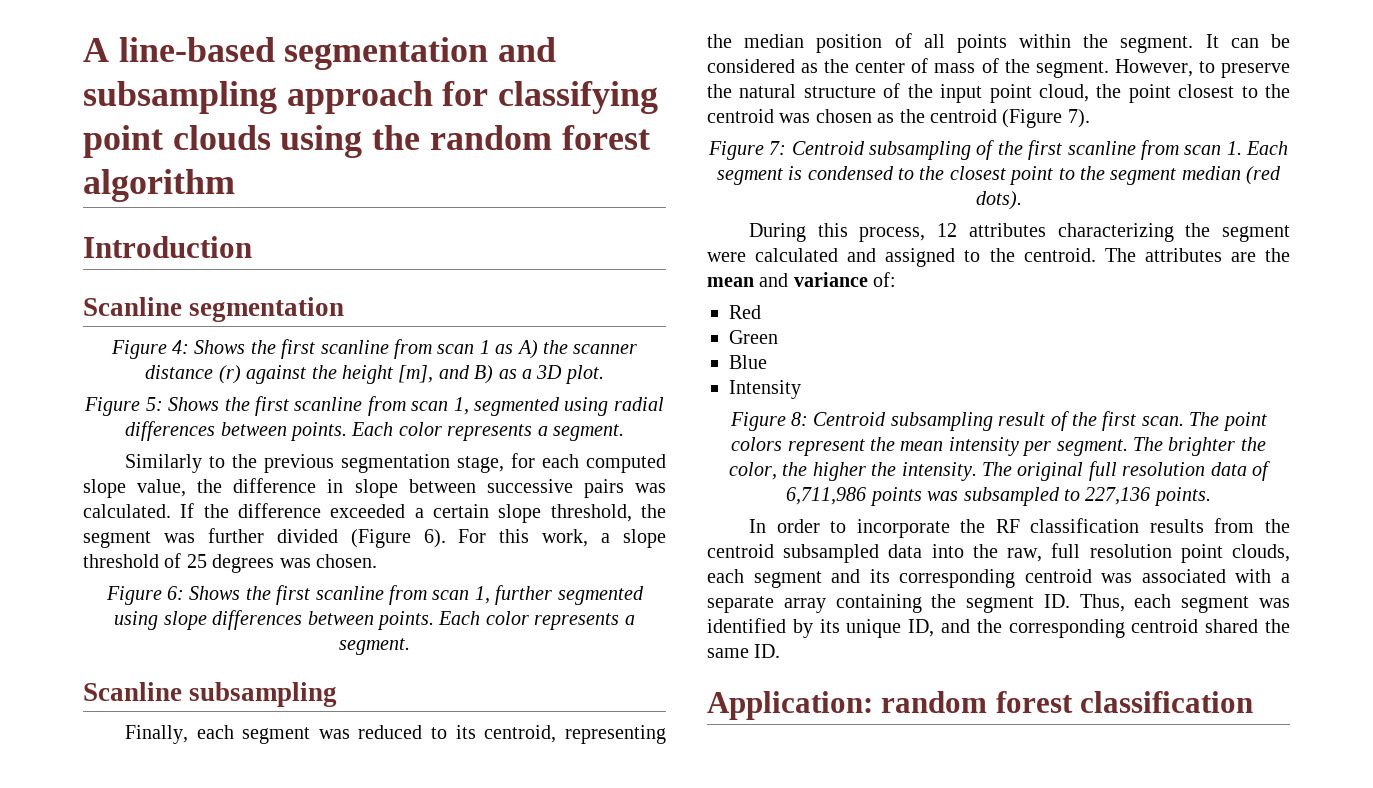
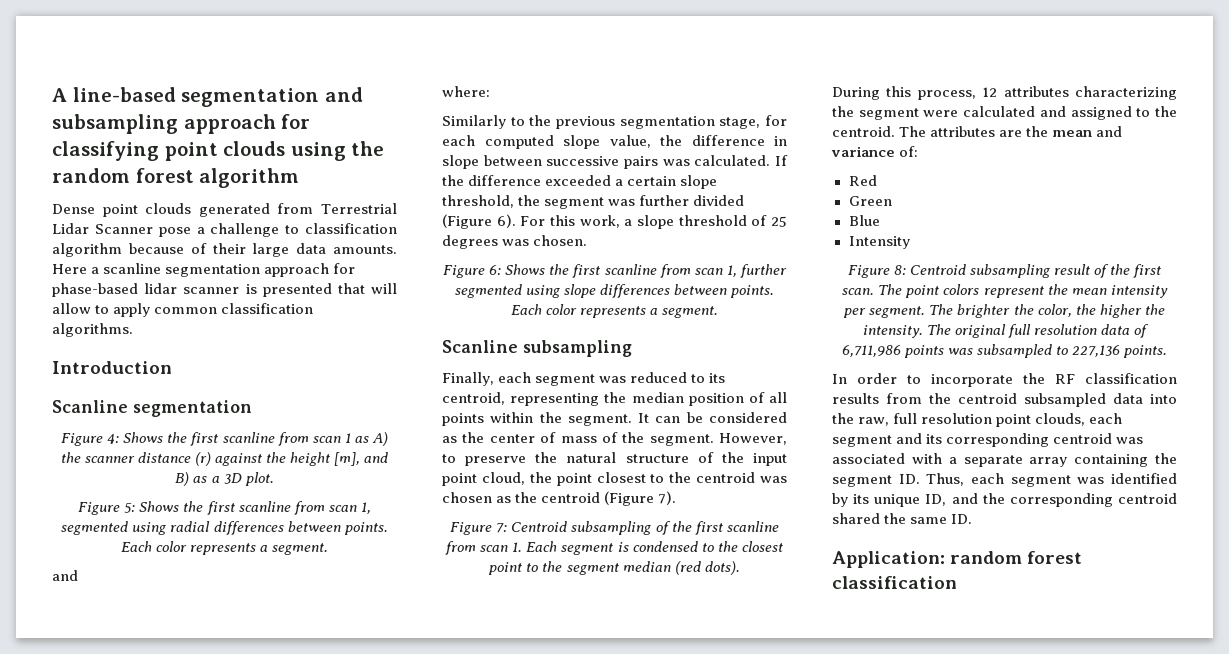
(235, 185) none -> [52,203,398,217] [52,223,397,237] [52,243,397,257] [52,263,356,277] [52,283,397,297] [52,303,314,317] [52,323,133,337] // Dense point clouds generated from Terrestrial Lidar Scanner pose a challenge to classification algorithm because of their large data amounts. Here a scanline segmentation approach for phase-based lidar scanner is presented that will allow to apply common classification algorithms.
(624, 432) none -> [52,570,78,581] [442,86,490,97] // and // where:

